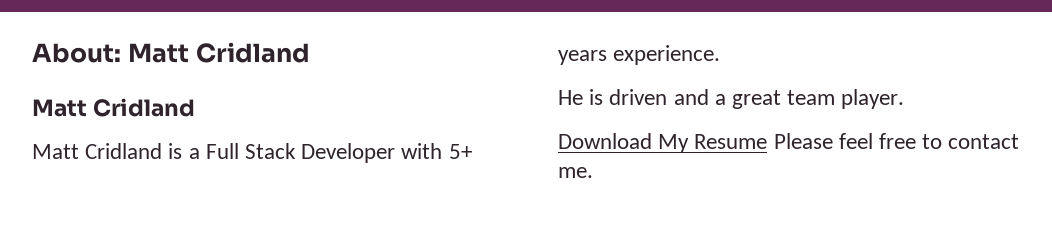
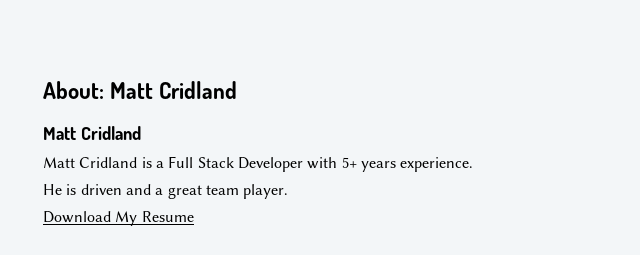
[773,133,1020,149] [558,167,593,178] Please feel free to contact me. -> (194, 216) none

